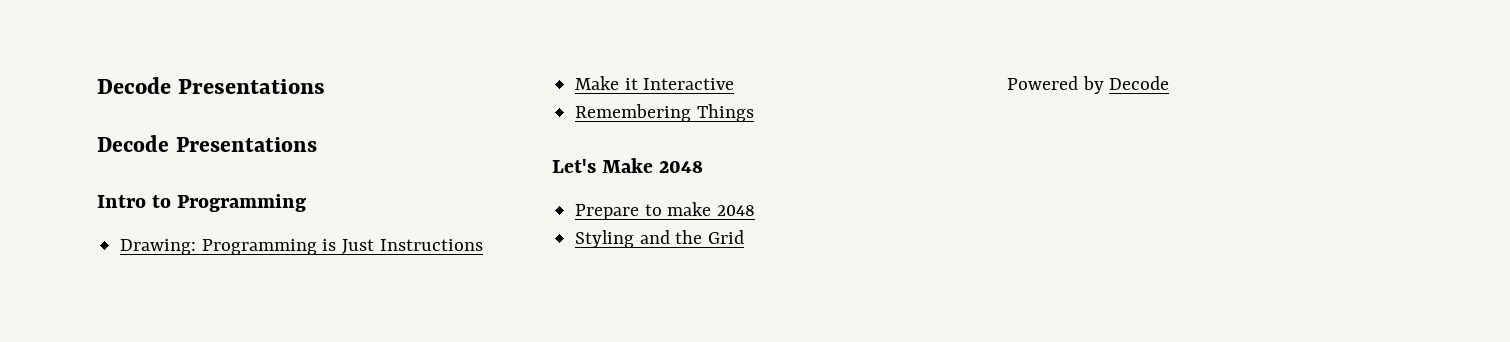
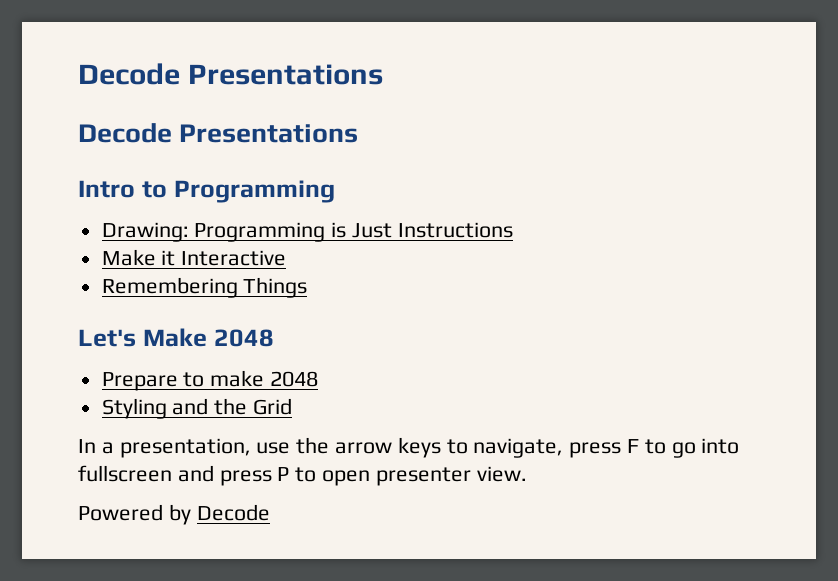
(745, 237) none -> [78,437,740,458] [78,465,527,486] // In a presentation, use the arrow keys to navigate, press F to go into fullscreen and press P to open presenter view.

